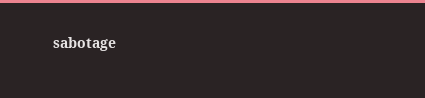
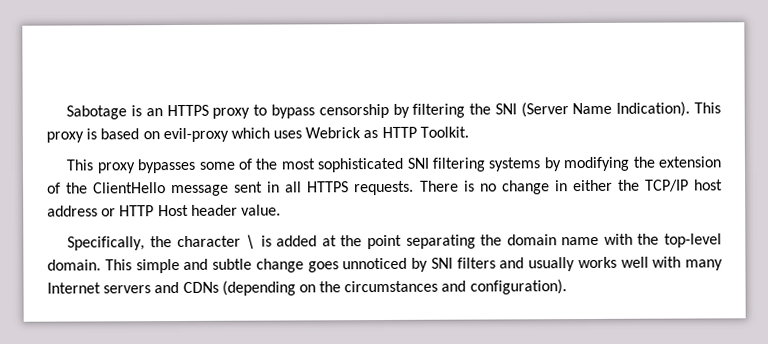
[53,37,116,51] sabotage -> [66,101,722,120] [46,126,469,143] [66,156,721,174] [47,179,723,197] [47,204,281,217] [67,233,722,251] [47,256,723,274] [47,279,567,296] Sabotage is an HTTPS proxy to bypass censorship by filtering the SNI (Server Name Indication). This proxy is based on evil-proxy which uses Webrick as HTTP Toolkit. // This proxy bypasses some of the most sophisticated SNI filtering systems by modifying the extension of the ClientHello message sent in all HTTPS requests. There is no change in either the TCP/IP host address or HTTP Host header value. // Specifically, the character \ is added at the point separating the domain name with the top-level domain. This simple and subtle change goes unnoticed by SNI filters and usually works well with many Internet servers and CDNs (depending on the circumstances and configuration).

